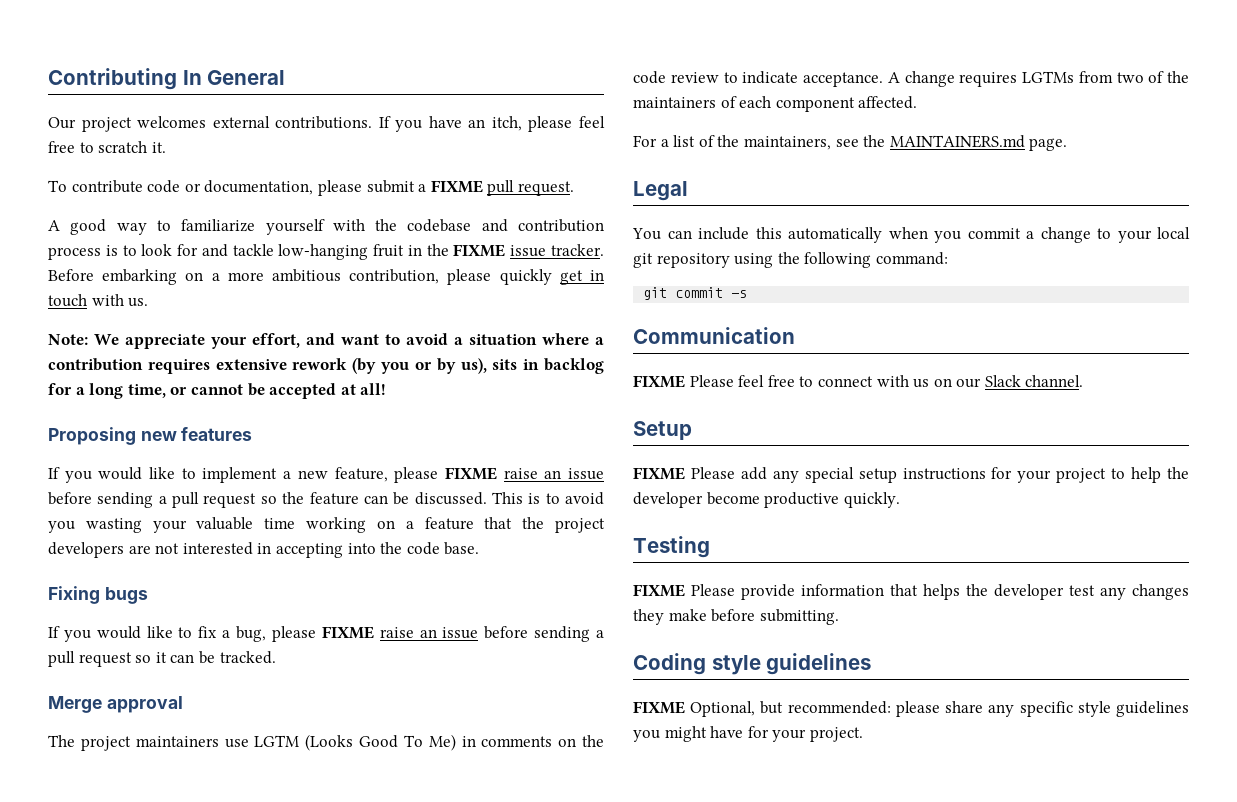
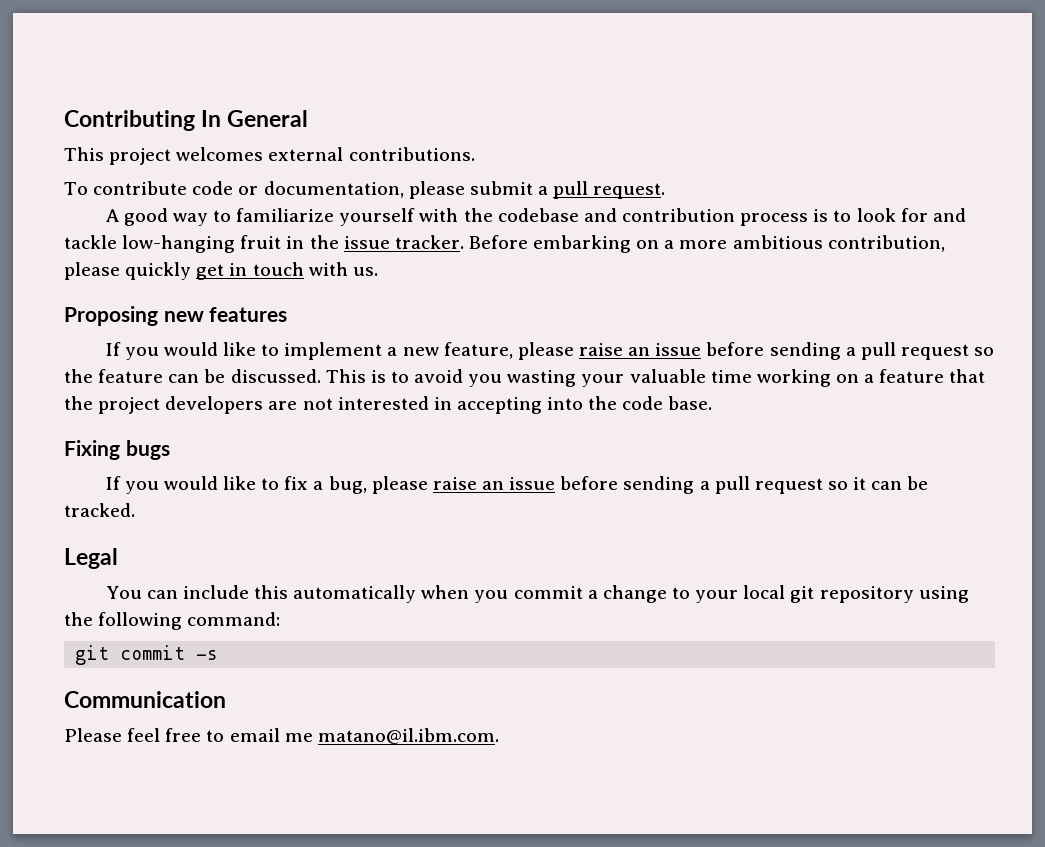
[48,117,76,129] Our -> [64,147,104,161] This
[378,116,605,132] [48,141,166,153] If you have an itch, please feel free to scratch it. -> (475, 154) none
[430,180,483,193] FIXME -> (548, 190) none
[453,244,506,257] FIXME -> (339, 242) none
[48,333,604,349] [48,358,604,374] [48,383,387,399] // Note: We appreciate your effort, and want to avoid a situation where a contribution requires extensive rework (by you or by us), sits in backlog for a long time, or cannot be accepted at all! -> (378, 271) none
[444,467,497,480] FIXME -> (574, 351) none
[321,626,374,639] FIXME -> (428, 485) none
[48,696,183,713] [48,734,604,751] [633,71,1189,87] [633,96,918,112] [633,135,1068,151] // Merge approval // The project maintainers use LGTM (Looks Good To Me) in comments on the code review to indicate acceptance. A change requires LGTMs from two of the maintainers of each component affected. // For a list of the maintainers, see the MAINTAINERS.md page. -> (135, 510) none
[633,375,685,388] FIXME -> (226, 699) none
[817,375,1084,388] [633,421,692,440] [633,467,1189,483] [633,492,900,508] [633,536,710,558] [633,584,1189,600] [633,609,839,625] [633,653,872,675] [633,701,1189,717] [633,726,863,742] connect with us on our Slack channel. // Setup // FIXME Please add any special setup instructions for your project to help the developer become productive quickly. // Testing // FIXME Please provide information that helps the developer test any changes they make before submitting. // Coding style guidelines // FIXME Optional, but recommended: please share any specific style guidelines you might have for your project. -> [229,728,499,744] email me matano@il.ibm.com.

